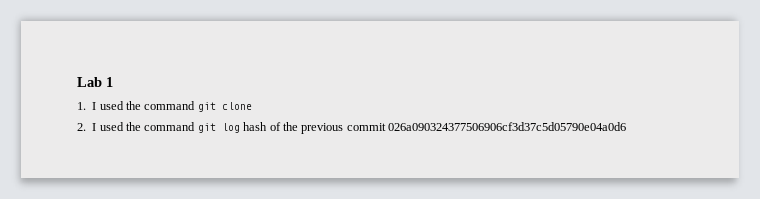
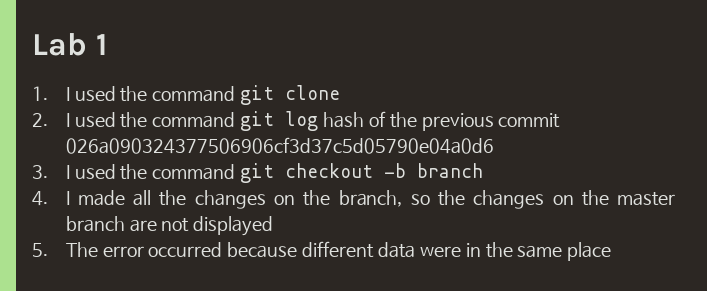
(626, 126) none -> [32,163,484,183] [32,190,676,209] [65,216,274,236] [32,241,612,261] // 3. I used the command git checkout -b branch // 4. I made all the changes on the branch, so the changes on the master branch are not displayed // 5. The error occurred because different data were in the same place

